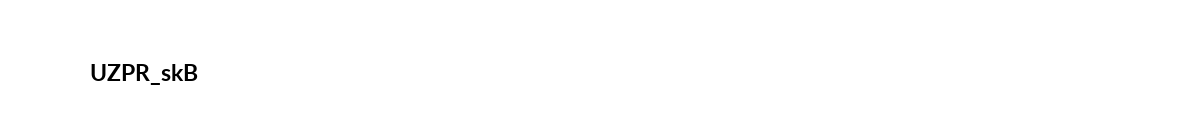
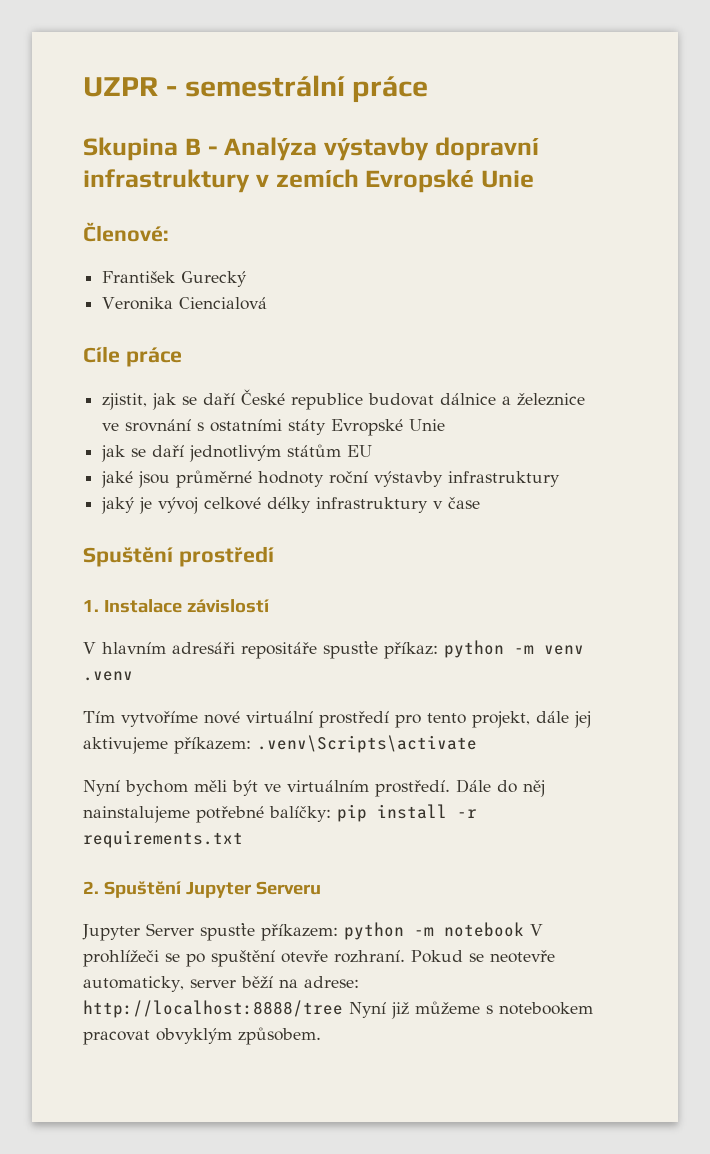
[90,64,198,85] UZPR_skB -> [83,75,429,103] [83,137,539,161] [83,169,534,193] [83,222,169,242] [102,271,248,287] [102,297,268,310] [83,346,182,367] [102,389,586,410] [102,419,446,436] [101,444,373,462] [101,470,561,488] [101,497,481,514] [83,546,274,567] [83,599,269,613] [83,640,584,659] [83,671,133,681] [83,711,591,728] [83,735,477,754] [83,779,545,797] [83,804,477,823] [83,830,243,848] [83,881,321,898] [82,922,543,941] [83,950,555,967] [83,976,359,992] [83,1000,593,1019] [83,1027,321,1045] UZPR - semestrální práce // Skupina B - Analýza výstavby dopravní infrastruktury v zemích Evropské Unie // Členové: // František Gurecký // Veronika Ciencialová // Cíle práce // zjistit, jak se daří České republice budovat dálnice a železnice ve srovnání s ostatními státy Evropské Unie // jak se daří jednotlivým státům EU // jaké jsou průměrné hodnoty roční výstavby infrastruktury // jaký je vývoj celkové délky infrastruktury v čase // Spuštění prostředí // 1. Instalace závislostí // V hlavním adresáři repositáře spusťte příkaz: python -m venv .venv // Tím vytvoříme nové virtuální prostředí pro tento projekt, dále jej aktivujeme příkazem: .venv\Scripts\activate // Nyní bychom měli být ve virtuálním prostředí. Dále do něj nainstalujeme potřebné balíčky: pip install -r requirements.txt // 2. Spuštění Jupyter Serveru // Jupyter Server spusťte příkazem: python -m notebook V prohlížeči se po spuštění otevře rozhraní. Pokud se neotevře automaticky, server běží na adrese: http://localhost:8888/tree Nyní již můžeme s notebookem pracovat obvyklým způsobem.

